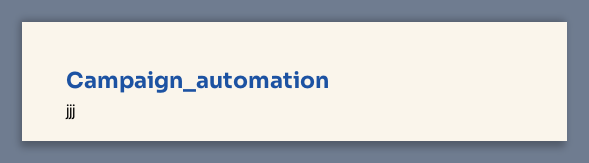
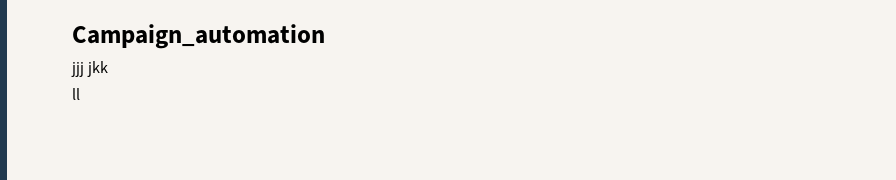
(75, 112) none -> [87,61,109,77] [72,88,80,100] jkk // ll

